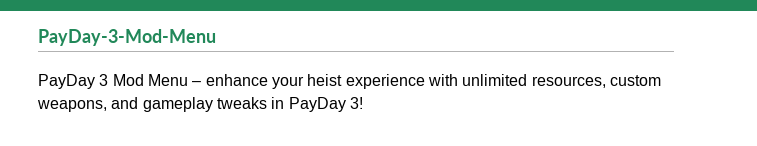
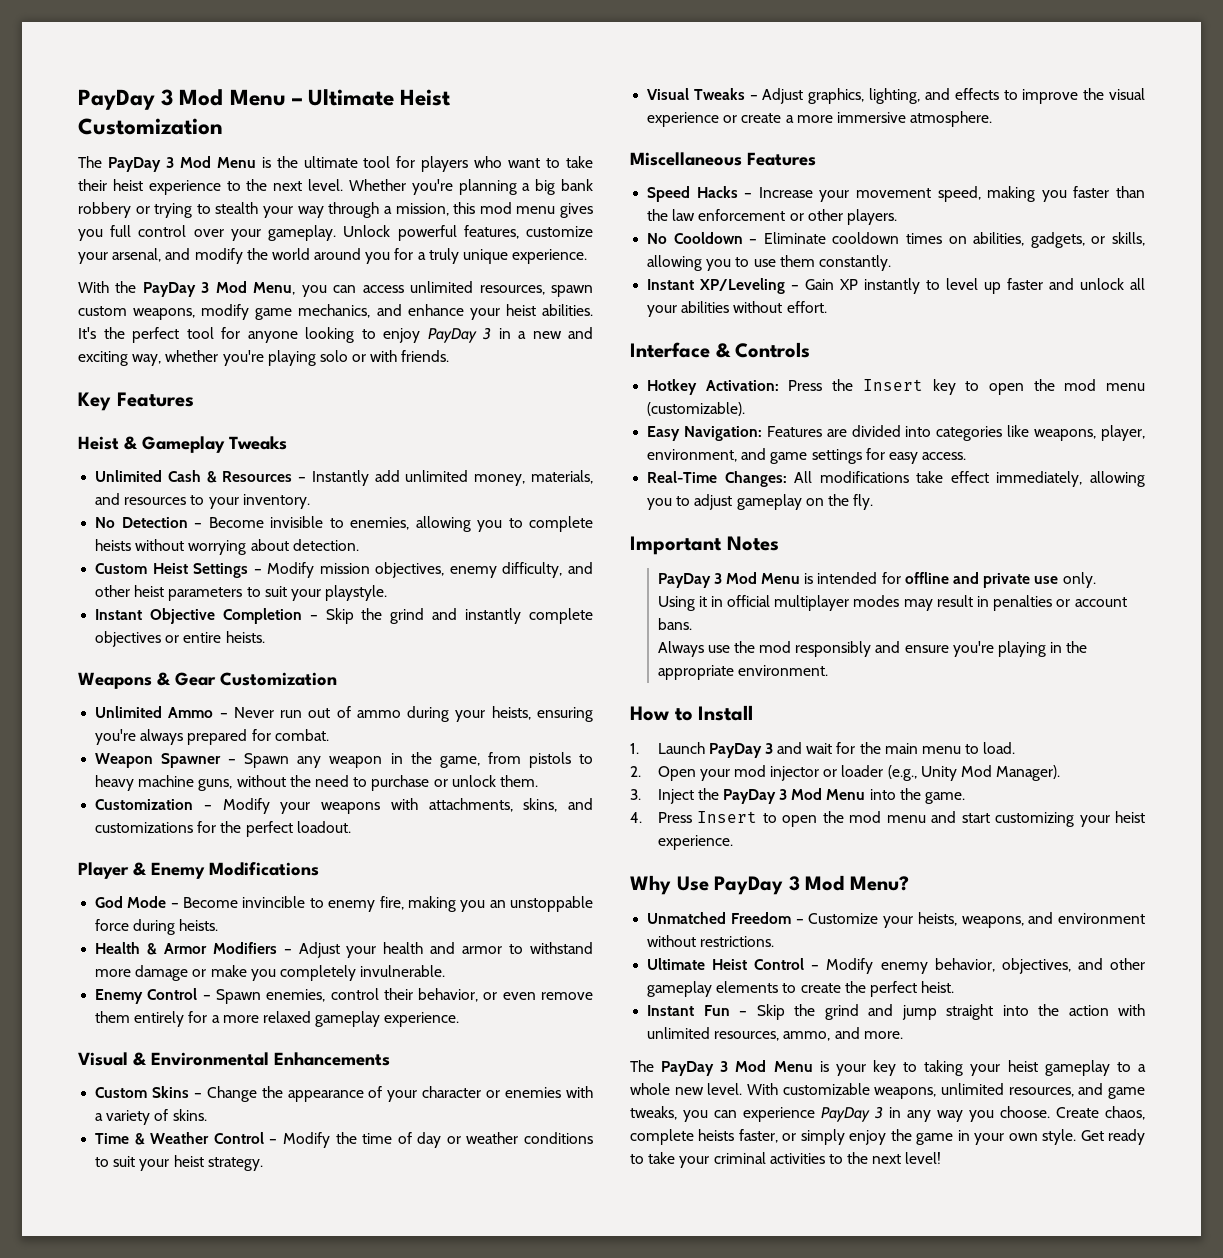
[38,29,216,46] [38,74,661,89] [37,97,363,112] PayDay-3-Mod-Menu // PayDay 3 Mod Menu – enhance your heist experience with unlimited resources, custom weapons, and gameplay tweaks in PayDay 3! -> [78,89,451,110] [78,118,223,135] [78,156,593,172] [78,179,593,195] [78,202,594,218] [78,225,593,241] [78,248,588,264] [78,281,593,297] [78,304,593,320] [78,327,593,343] [78,350,450,366] [78,392,194,411] [78,436,287,453] [95,470,593,486] [95,493,310,509] [95,516,593,532] [95,539,359,555] [95,562,593,578] [95,585,388,601] [95,608,593,624] [95,631,265,647] [78,672,337,689] [95,706,593,722] [95,729,329,745] [95,752,593,768] [95,775,538,791] [95,798,593,814] [95,821,351,837] [78,862,319,879] [95,896,593,912] [95,919,219,935] [95,942,593,958] [95,965,446,981] [95,988,593,1004] [95,1011,460,1027] [78,1052,390,1066] [95,1086,593,1102] [95,1109,207,1125] [95,1132,593,1148] [95,1155,263,1171] [647,88,1145,104] [647,111,993,127] [630,152,816,166] [647,186,1145,202] [647,209,897,225] [647,232,1145,248] [647,255,891,271] [647,278,1145,294] [647,301,827,317] [630,342,811,358] [647,379,1145,395] [647,402,746,416] [647,425,1145,441] [647,448,967,464] [647,471,1145,487] [647,494,874,510] [630,536,779,555] [657,572,1096,588] [657,595,1127,611] [657,618,692,630] [657,641,1088,657] [657,665,828,680] [630,705,754,721] [630,742,1016,758] [630,765,1061,781] [630,788,965,804] [630,811,1146,827] [657,835,733,850] [630,875,909,895] [647,912,1145,928] [647,935,775,947] [647,958,1145,974] [647,981,955,997] [647,1004,1145,1020] [647,1027,903,1041] [630,1060,1147,1076] [630,1083,1145,1099] [630,1106,1145,1122] [630,1129,1145,1145] [630,1152,942,1168] PayDay 3 Mod Menu – Ultimate Heist Customization // The PayDay 3 Mod Menu is the ultimate tool for players who want to take their heist experience to the next level. Whether you're planning a big bank robbery or trying to stealth your way through a mission, this mod menu gives you full control over your gameplay. Unlock powerful features, customize your arsenal, and modify the world around you for a truly unique experience. // With the PayDay 3 Mod Menu, you can access unlimited resources, spawn custom weapons, modify game mechanics, and enhance your heist abilities. It's the perfect tool for anyone looking to enjoy PayDay 3 in a new and exciting way, whether you're playing solo or with friends. // Key Features // Heist & Gameplay Tweaks // Unlimited Cash & Resources – Instantly add unlimited money, materials, and resources to your inventory. // No Detection – Become invisible to enemies, allowing you to complete heists without worrying about detection. // Custom Heist Settings – Modify mission objectives, enemy difficulty, and other heist parameters to suit your playstyle. // Instant Objective Completion – Skip the grind and instantly complete objectives or entire heists. // Weapons & Gear Customization // Unlimited Ammo – Never run out of ammo during your heists, ensuring you're always prepared for combat. // Weapon Spawner – Spawn any weapon in the game, from pistols to heavy machine guns, without the need to purchase or unlock them. // Customization – Modify your weapons with attachments, skins, and customizations for the perfect loadout. // Player & Enemy Modifications // God Mode – Become invincible to enemy fire, making you an unstoppable force during heists. // Health & Armor Modifiers – Adjust your health and armor to withstand more damage or make you completely invulnerable. // Enemy Control – Spawn enemies, control their behavior, or even remove them entirely for a more relaxed gameplay experience. // Visual & Environmental Enhancements // Custom Skins – Change the appearance of your character or enemies with a variety of skins. // Time & Weather Control – Modify the time of day or weather conditions to suit your heist strategy. // Visual Tweaks – Adjust graphics, lighting, and effects to improve the visual experience or create a more immersive atmosphere. // Miscellaneous Features // Speed Hacks – Increase your movement speed, making you faster than the law enforcement or other players. // No Cooldown – Eliminate cooldown times on abilities, gadgets, or skills, allowing you to use them constantly. // Instant XP/Leveling – Gain XP instantly to level up faster and unlock all your abilities without effort. // Interface & Controls // Hotkey Activation: Press the Insert key to open the mod menu (customizable). // Easy Navigation: Features are divided into categories like weapons, player, environment, and game settings for easy access. // Real-Time Changes: All modifications take effect immediately, allowing you to adjust gameplay on the fly. // Important Notes // PayDay 3 Mod Menu is intended for offline and private use only. // Using it in official multiplayer modes may result in penalties or account bans. // Always use the mod responsibly and ensure you're playing in the appropriate environment. // How to Install // 1. Launch PayDay 3 and wait for the main menu to load. // 2. Open your mod injector or loader (e.g., Unity Mod Manager). // 3. Inject the PayDay 3 Mod Menu into the game. // 4. Press Insert to open the mod menu and start customizing your heist experience. // Why Use PayDay 3 Mod Menu? // Unmatched Freedom – Customize your heists, weapons, and environment without restrictions. // Ultimate Heist Control – Modify enemy behavior, objectives, and other gameplay elements to create the perfect heist. // Instant Fun – Skip the grind and jump straight into the action with unlimited resources, ammo, and more. // The PayDay 3 Mod Menu is your key to taking your heist gameplay to a whole new level. With customizable weapons, unlimited resources, and game tweaks, you can experience PayDay 3 in any way you choose. Create chaos, complete heists faster, or simply enjoy the game in your own style. Get ready to take your criminal activities to the next level!

